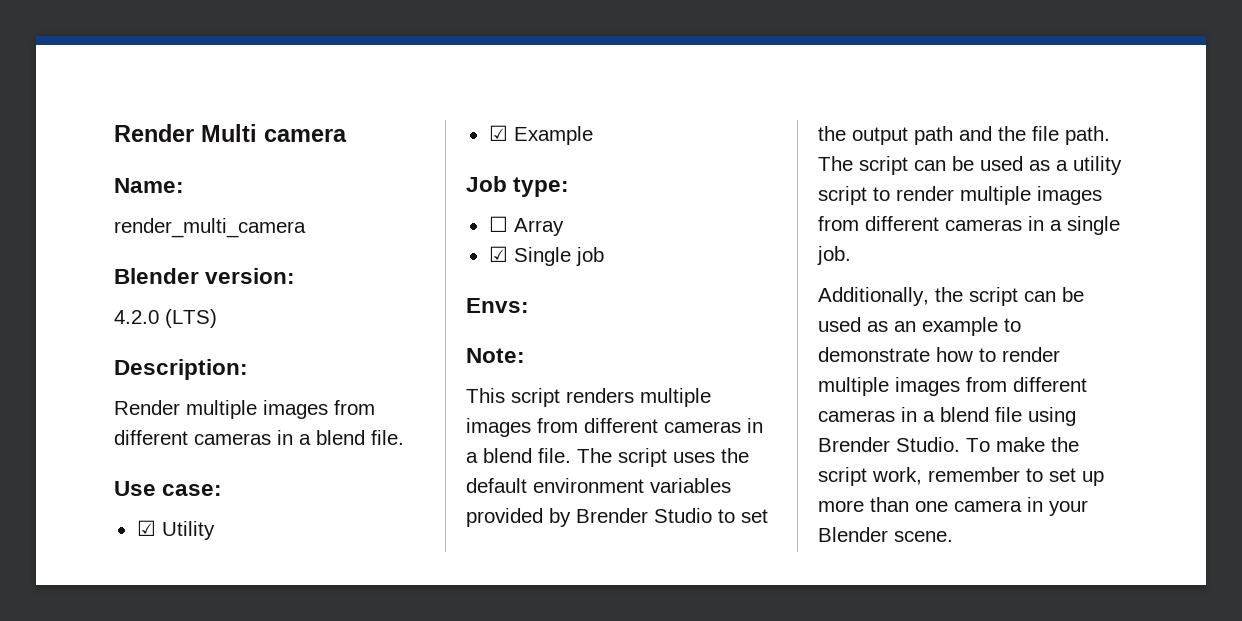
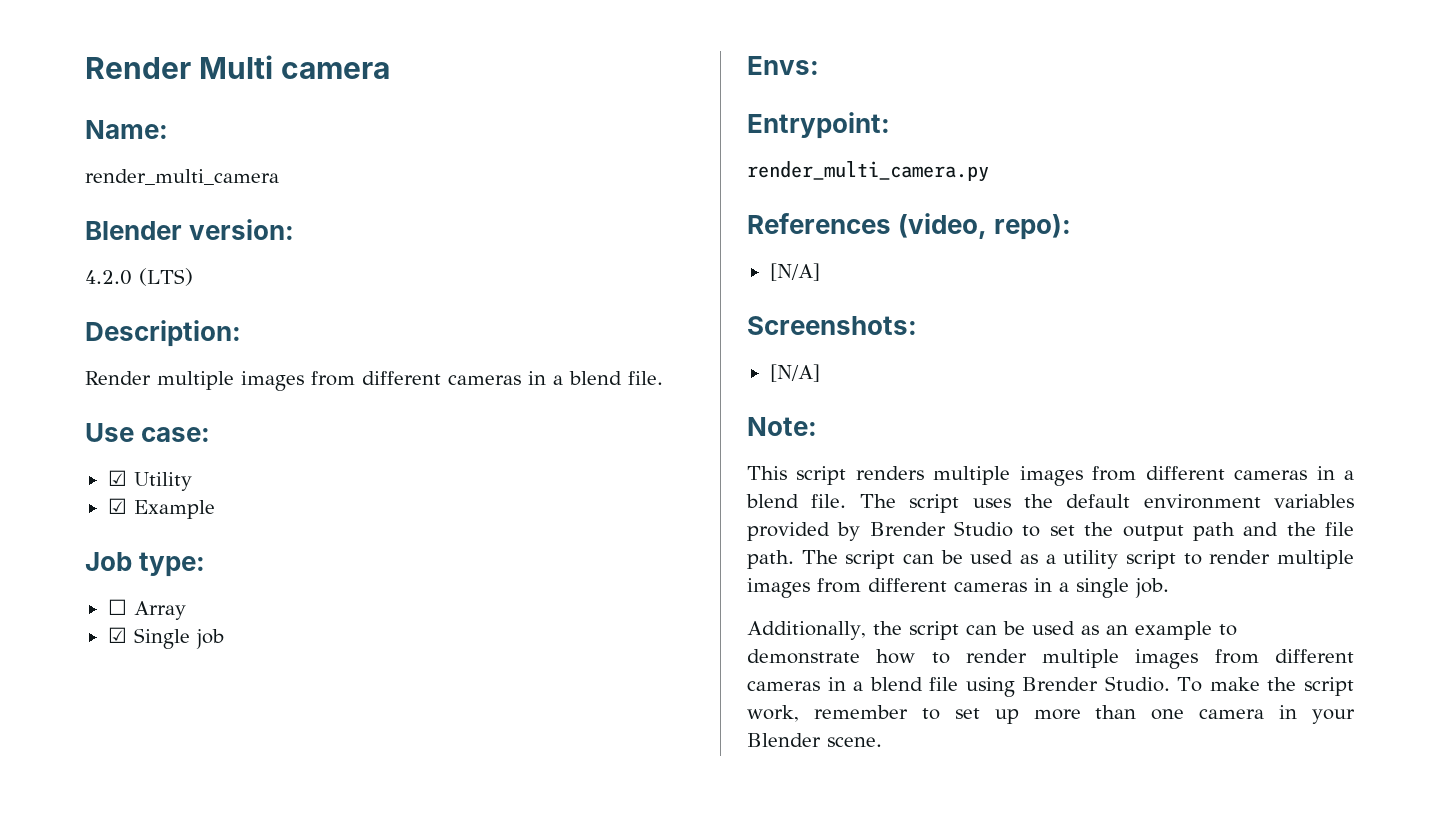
(529, 305) none -> [747,112,890,139] [747,161,989,182] [747,213,1072,240] [769,263,820,281] [747,316,917,335] [769,364,820,382] // Entrypoint: // render_multi_camera.py // References (video, repo): // [N/A] // Screenshots: // [N/A]

